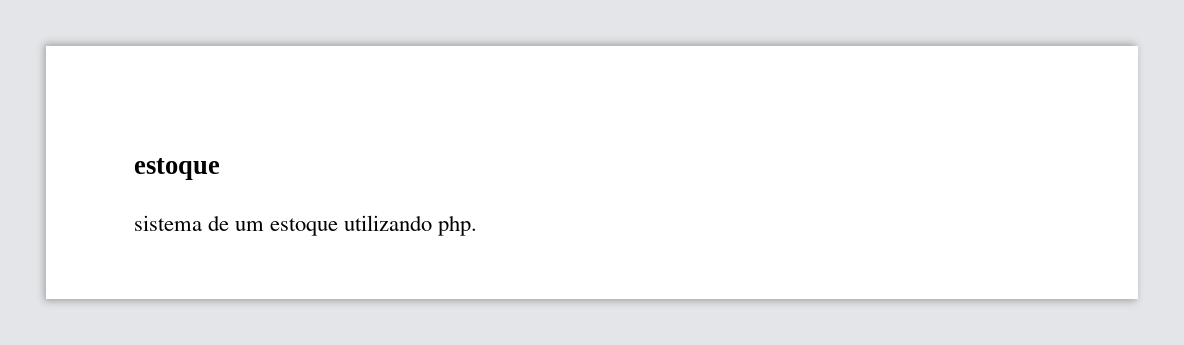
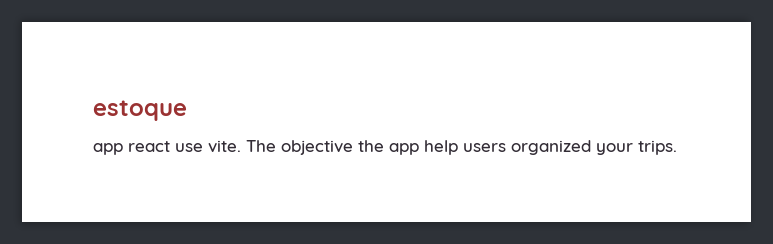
[134,215,478,236] sistema de um estoque utilizando php. -> [93,140,677,155] app react use vite. The objective the app help users organized your trips.

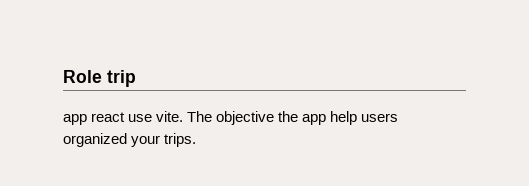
[93,100,187,121] estoque -> [63,70,136,87] Role trip

